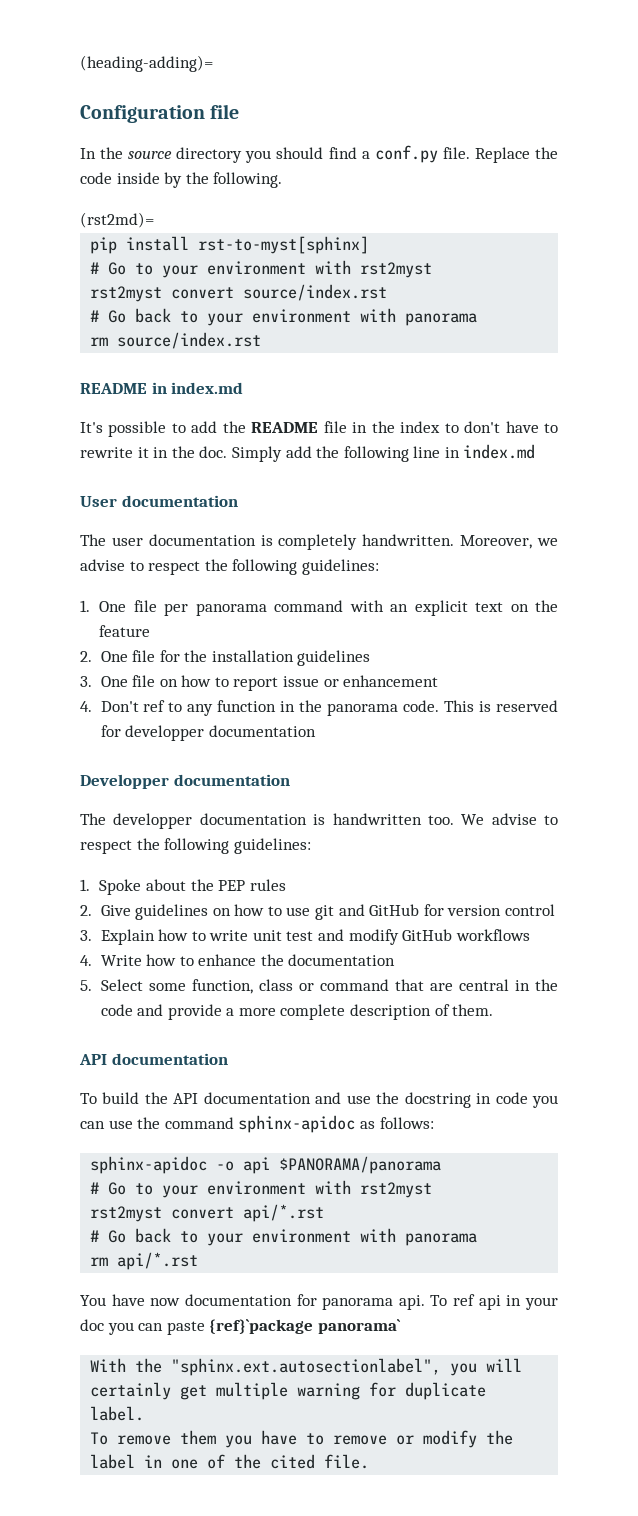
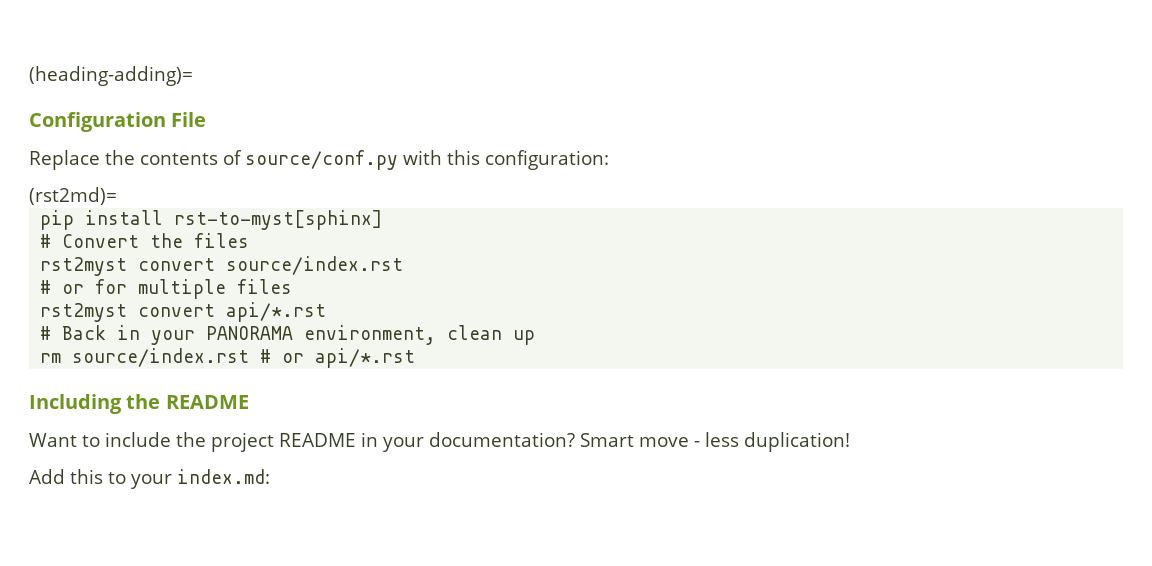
[210,104,240,119] [80,145,558,163] [80,172,283,188] file // In the source directory you should find a conf.py file. Replace the code inside by the following. -> [171,112,207,127] [29,150,609,170] File // Replace the contents of source/conf.py with this configuration:
[108,260,433,278] [90,284,388,302] [90,308,478,326] [90,332,262,349] [80,382,244,394] [80,421,558,437] [80,444,536,462] [80,495,238,507] [80,534,558,550] [80,559,379,575] [80,600,558,616] [99,625,151,637] [80,650,371,666] [80,675,439,691] [80,700,558,716] [100,725,316,741] [80,774,290,789] [80,813,558,829] [80,838,311,854] [80,879,286,895] [80,904,555,920] [80,929,530,945] [80,954,396,966] [80,979,558,994] [100,1004,494,1020] [79,1053,228,1065] [80,1092,558,1108] [80,1115,434,1133] [90,1156,442,1174] [90,1180,433,1198] [90,1204,325,1222] [90,1228,478,1246] [90,1252,199,1270] [80,1294,558,1310] [80,1319,401,1335] [90,1358,523,1376] [90,1382,487,1400] [90,1406,145,1421] [90,1430,514,1448] [90,1454,370,1469] Go to your environment with rst2myst // rst2myst convert source/index.rst // # Go back to your environment with panorama // rm source/index.rst // README in index.md // It's possible to add the README file in the index to don't have to rewrite it in the doc. Simply add the following line in index.md // User documentation // The user documentation is completely handwritten. Moreover, we advise to respect the following guidelines: // 1. One file per panorama command with an explicit text on the feature // 2. One file for the installation guidelines // 3. One file on how to report issue or enhancement // 4. Don't ref to any function in the panorama code. This is reserved for developper documentation // Developper documentation // The developper documentation is handwritten too. We advise to respect the following guidelines: // 1. Spoke about the PEP rules // 2. Give guidelines on how to use git and GitHub for version control // 3. Explain how to write unit test and modify GitHub workflows // 4. Write how to enhance the documentation // 5. Select some function, class or command that are central in the code and provide a more complete description of them. // API documentation // To build the API documentation and use the docstring in code you can use the command sphinx-apidoc as follows: // sphinx-apidoc -o api $PANORAMA/panorama // # Go to your environment with rst2myst // rst2myst convert api/*.rst // # Go back to your environment with panorama // rm api/*.rst // You have now documentation for panorama api. To ref api in your doc you can paste {ref}`package panorama` // With the "sphinx.ext.autosectionlabel", you will certainly get multiple warning for duplicate label. // To remove them you have to remove or modify the label in one of the cited file. -> [62,233,250,248] [40,256,404,276] [40,279,293,299] [40,302,327,322] [40,325,536,345] [40,348,416,368] [29,394,249,414] [29,432,850,452] [29,469,270,489] Convert the files // rst2myst convert source/index.rst // # or for multiple files // rst2myst convert api/*.rst // # Back in your PANORAMA environment, clean up // rm source/index.rst # or api/*.rst // Including the README // Want to include the project README in your documentation? Smart move - less duplication! // Add this to your index.md:

